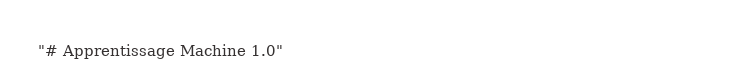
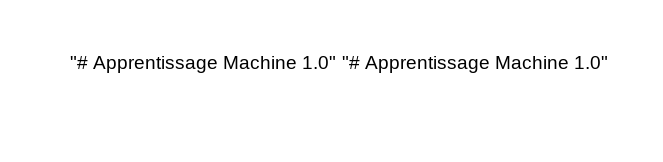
[38,44,283,59] "# Apprentissage Machine 1.0" -> [70,56,608,73] "# Apprentissage Machine 1.0" "# Apprentissage Machine 1.0"

